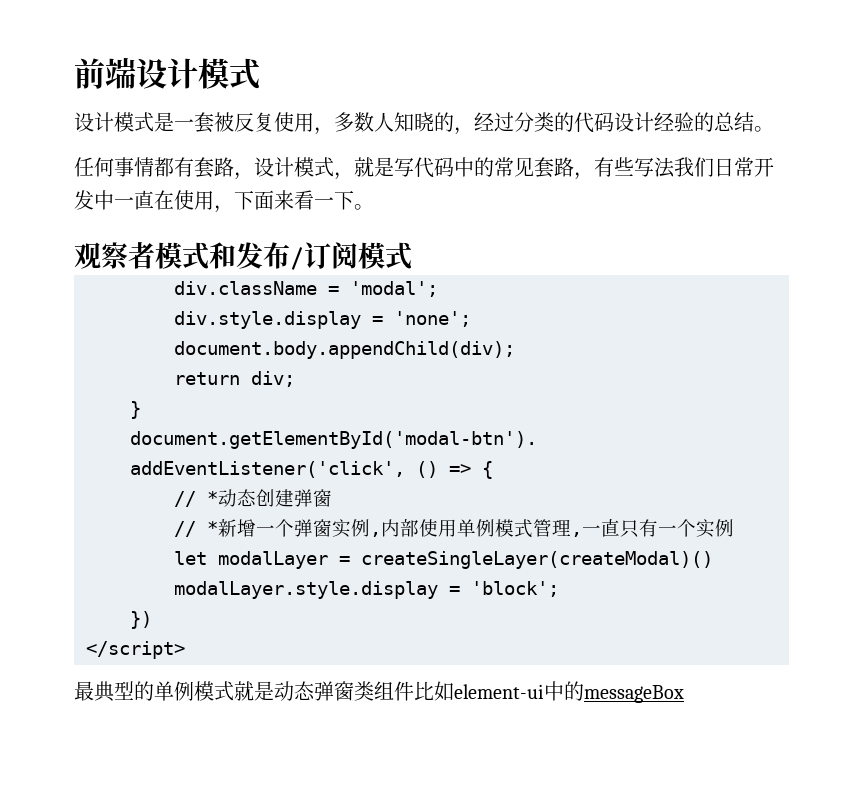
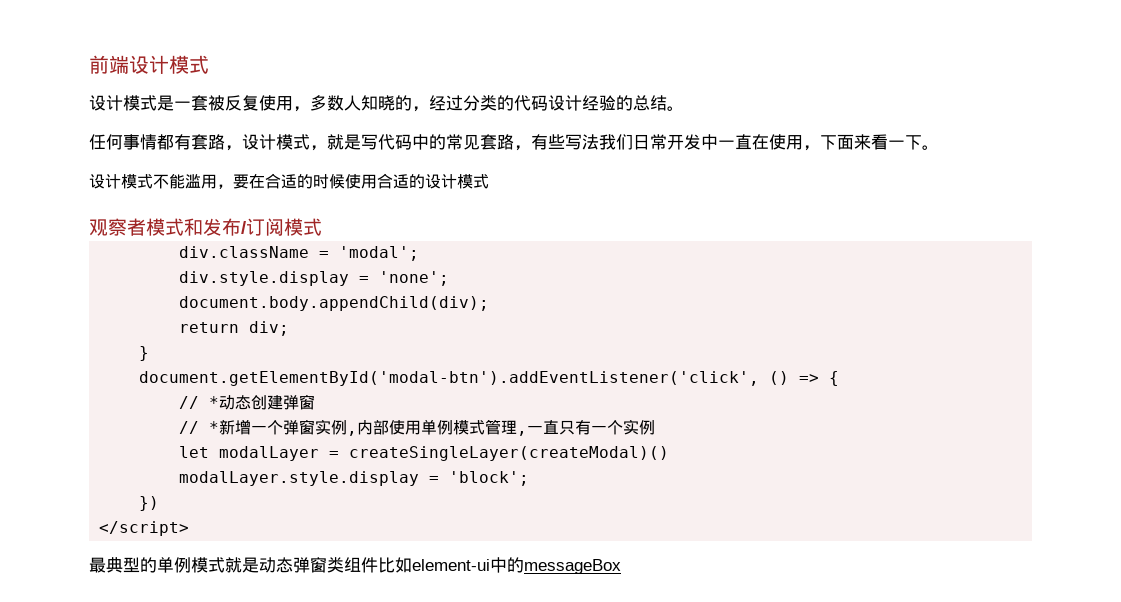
(374, 207) none -> [89,173,489,189] // 设计模式不能滥用，要在合适的时候使用合适的设计模式

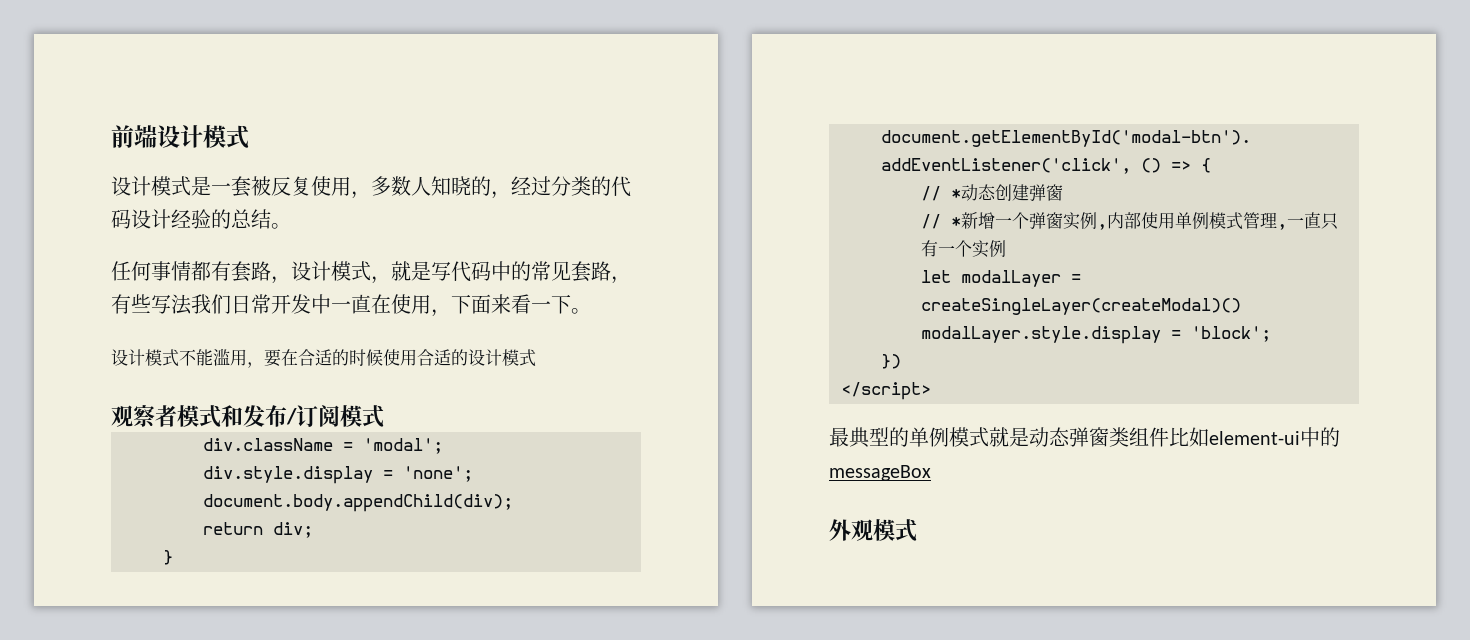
(621, 566) none -> [829,519,917,542] // 外观模式

